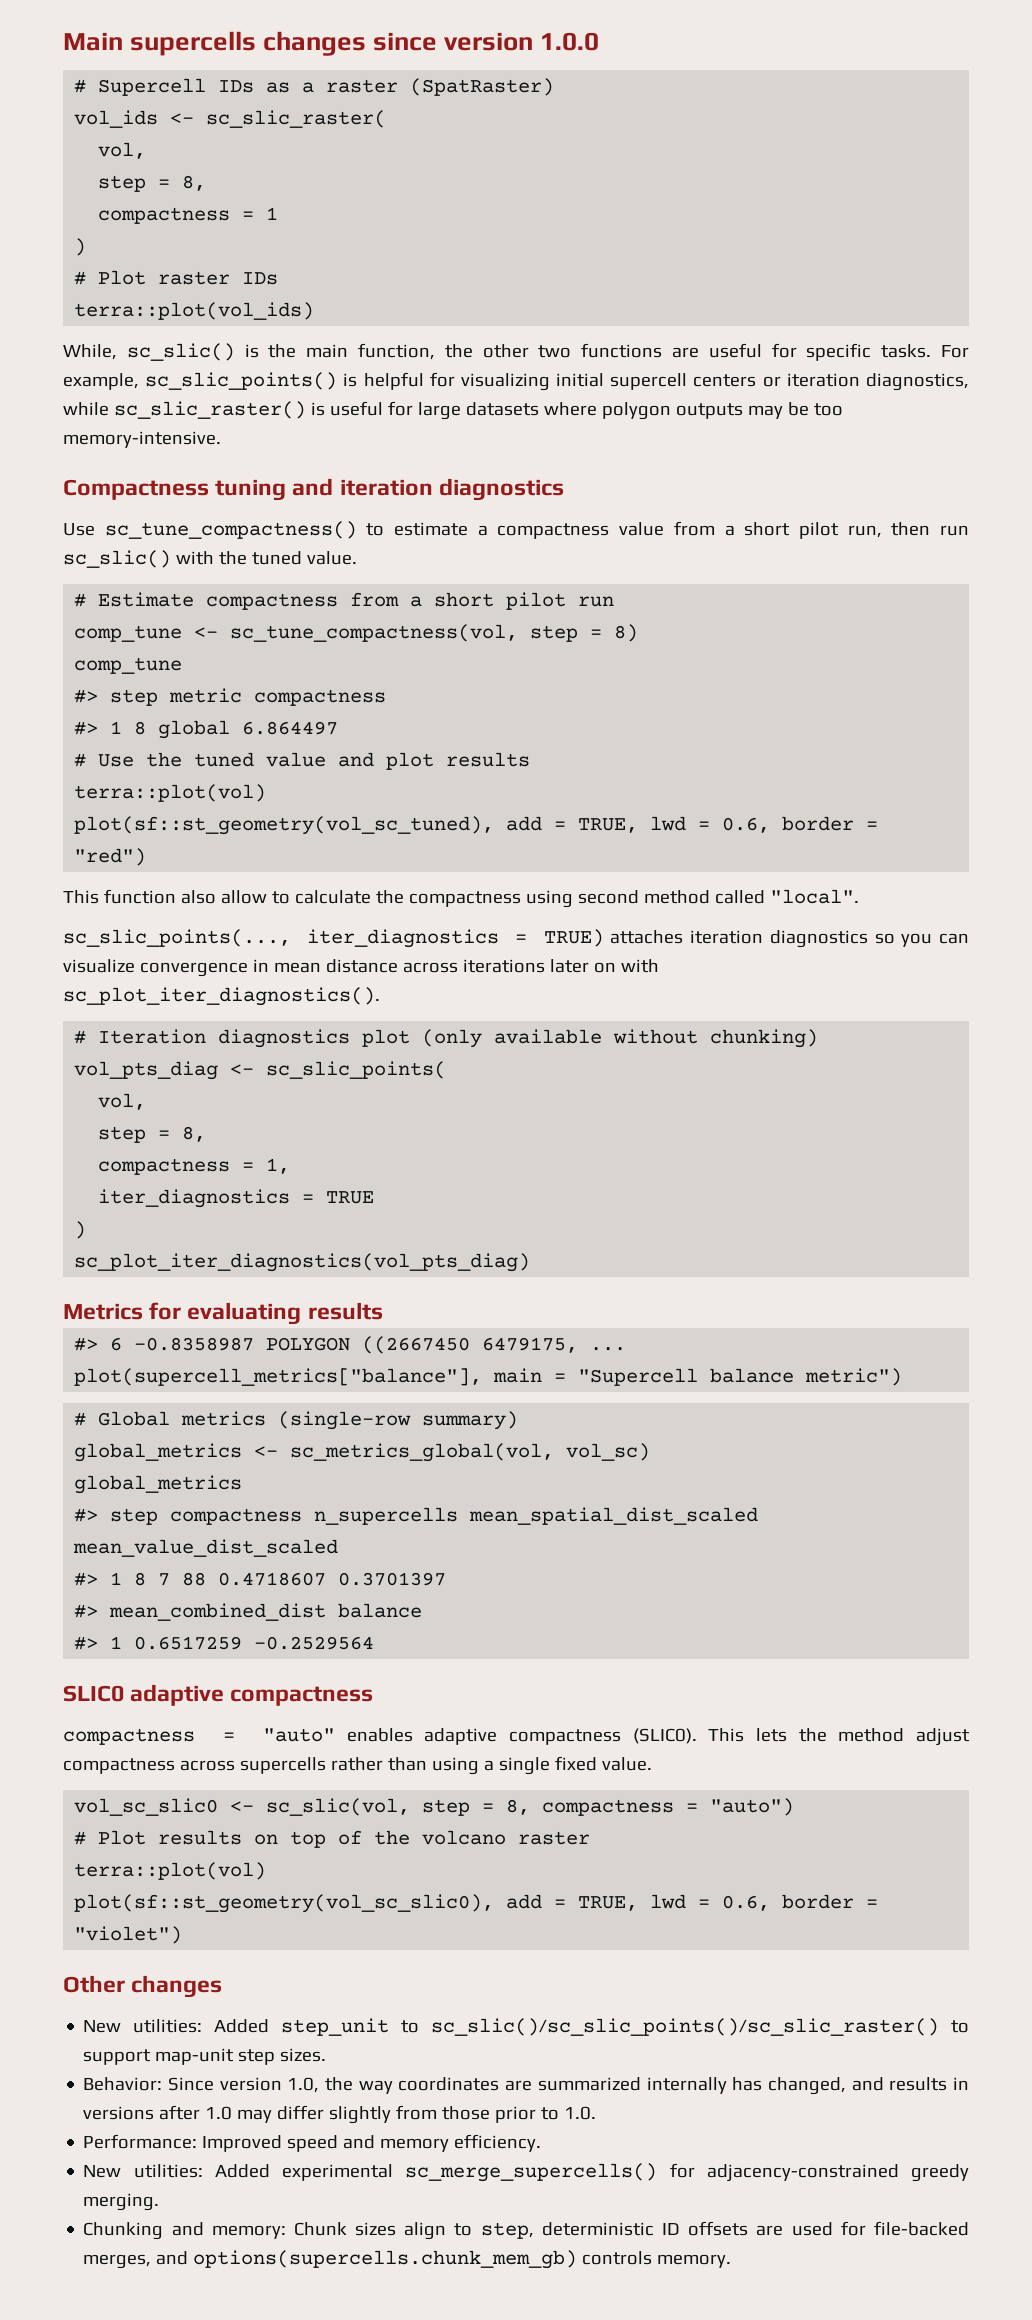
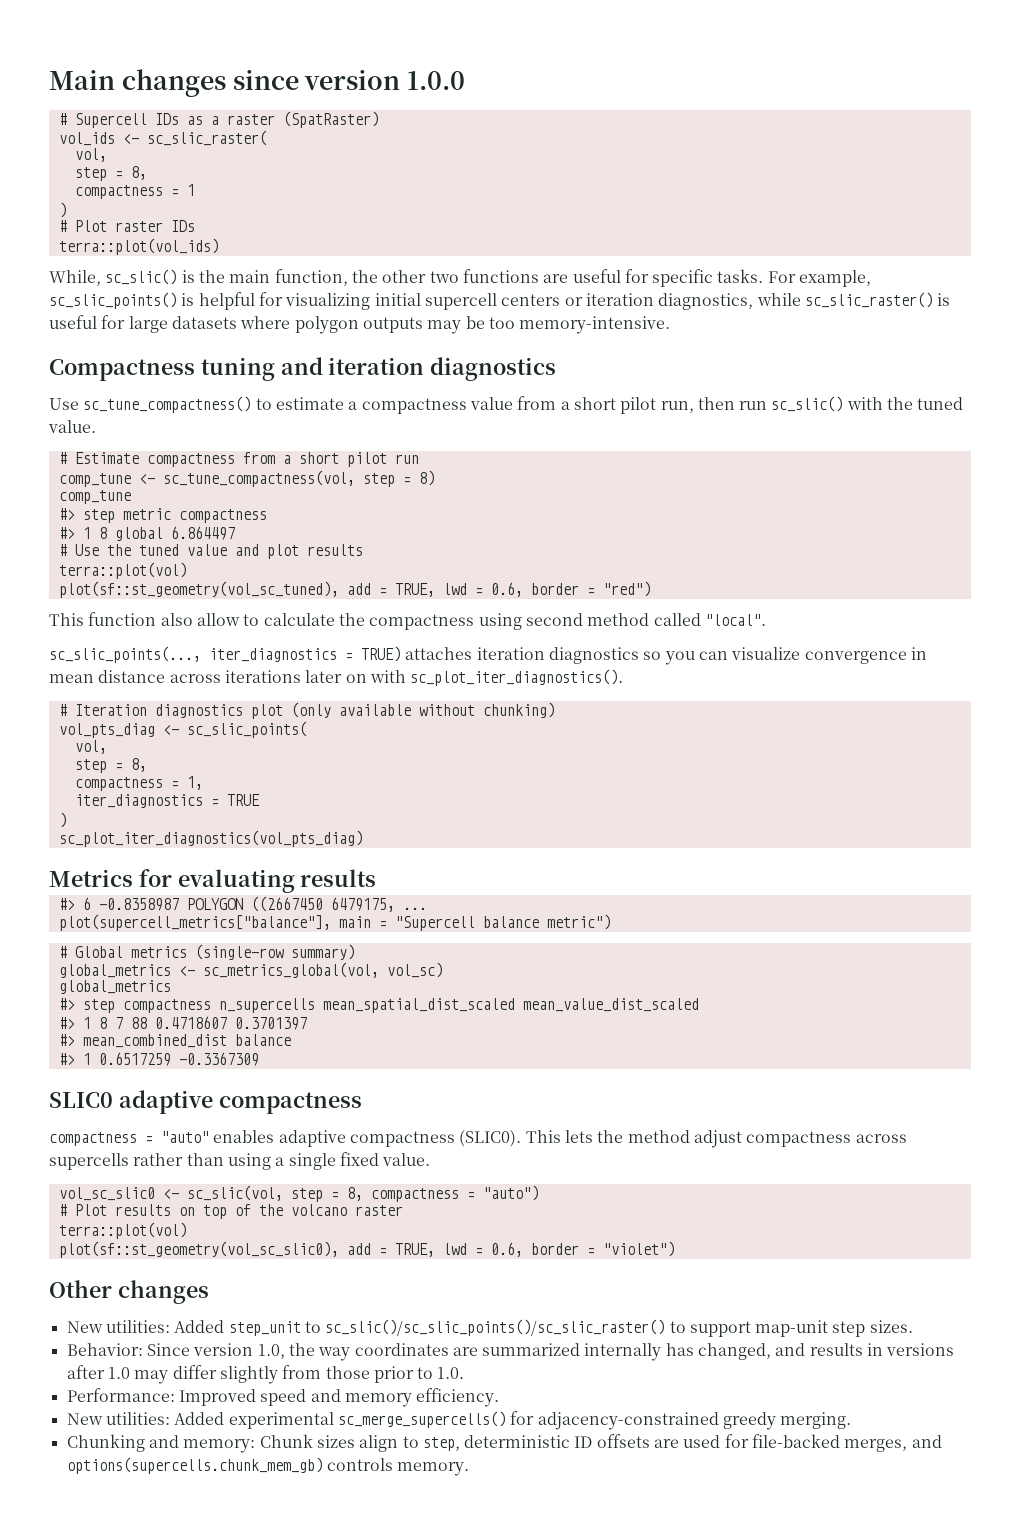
[130,31,257,56] supercells -> (115, 80) none
[254,1636,375,1650] -0.2529564 -> [178,1052,259,1066] -0.3367309

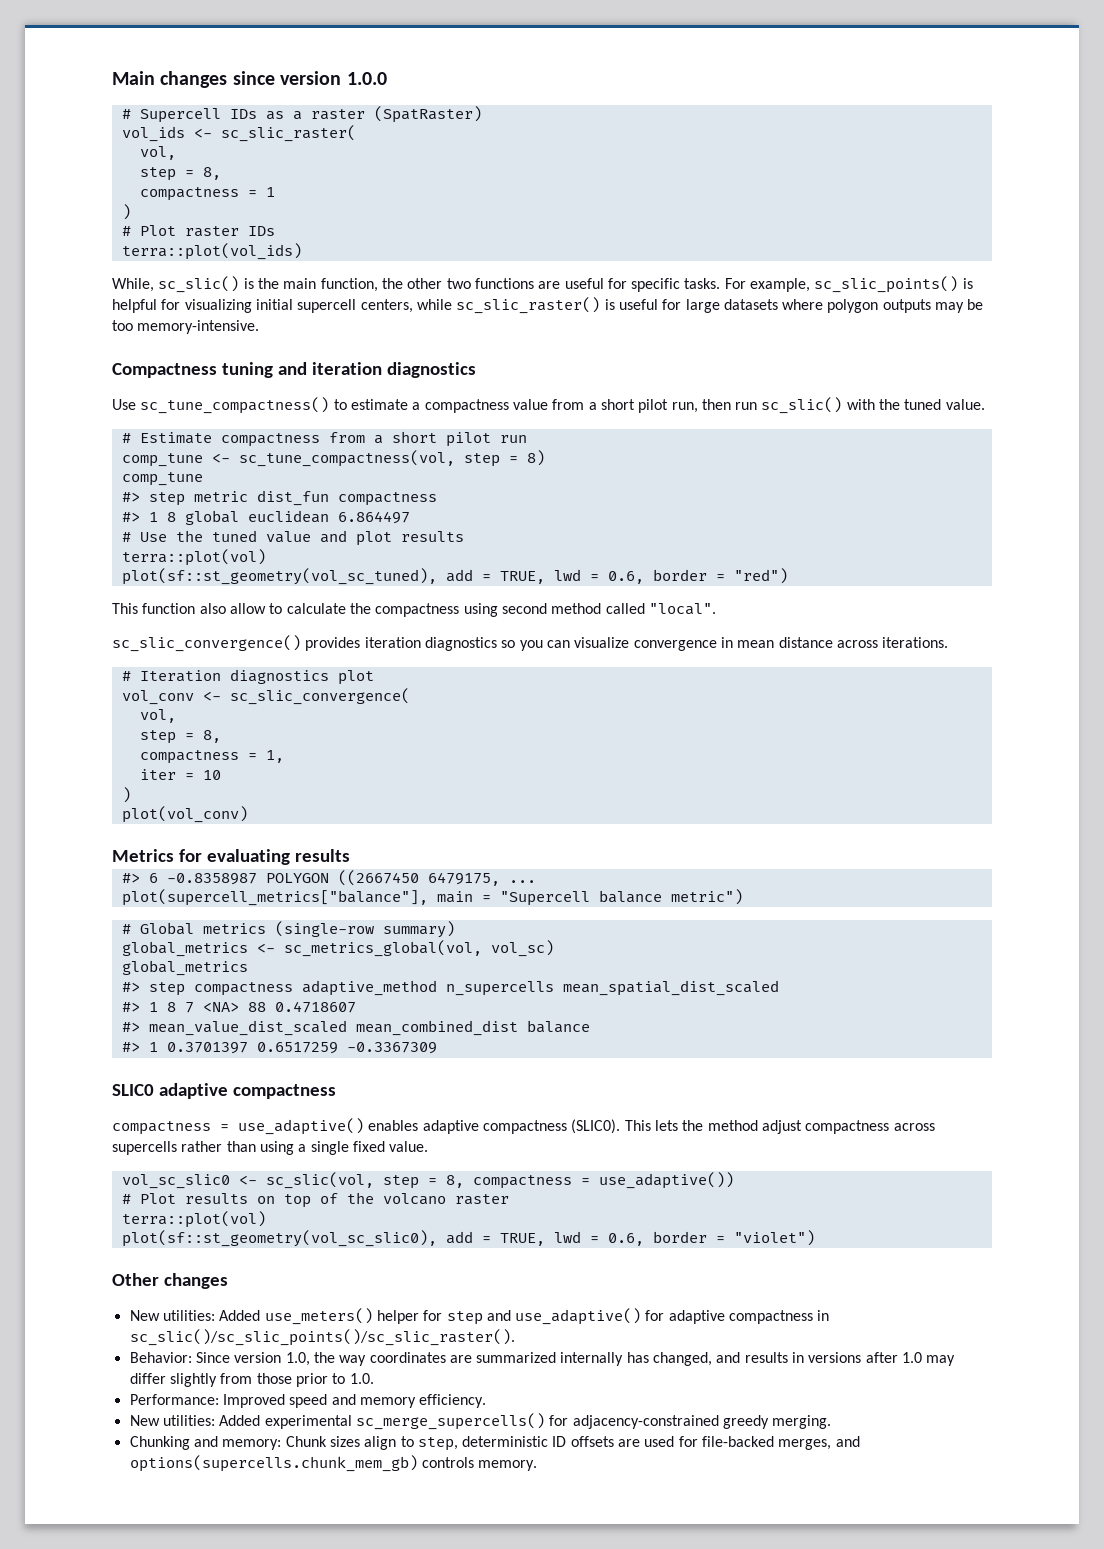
[501,293,754,310] centers or iteration diagnostics, -> [360,299,413,313] centers,
(171, 514) none -> [256,490,329,506] dist_fun
(163, 534) none -> [247,510,329,523] euclidean
[49,646,473,663] sc_slic_points(..., iter_diagnostics = TRUE) attaches -> [112,635,361,652] sc_slic_convergence() provides
[224,669,624,686] iterations later on with sc_plot_iter_diagnostics(). -> [882,637,949,648] iterations.
[290,702,555,718] [58,721,307,738] (only available without chunking) // vol_pts_diag <- sc_slic_points( -> [121,688,410,705] // vol_conv <- sc_slic_convergence(
[74,794,260,808] [58,812,67,828] [58,830,363,847] iter_diagnostics = TRUE // ) // sc_plot_iter_diagnostics(vol_pts_diag) -> [139,769,221,780] [121,787,131,803] [121,806,248,823] iter = 10 // ) // plot(vol_conv)
(211, 1006) none -> [301,980,437,996] adaptive_method
[522,998,699,1012] mean_value_dist_scaled -> (779, 988) none
(123, 1023) none -> [202,1002,239,1012] <NA>
[234,1017,307,1030] [58,1034,75,1046] 0.3701397 // #> -> [121,1020,347,1036] // #> mean_value_dist_scaled
(91, 1059) none -> [166,1042,248,1054] 0.3701397
[161,1131,209,1143] "auto" -> [238,1118,364,1135] use_adaptive()
[482,1185,539,1201] "auto") -> [598,1172,734,1189] use_adaptive())
[228,1319,913,1337] step_unit to sc_slic()/sc_slic_points()/sc_slic_raster() to support map-unit step sizes. -> [264,1308,830,1325] [129,1329,515,1346] use_meters() helper for step and use_adaptive() for adaptive compactness in sc_slic()/sc_slic_points()/sc_slic_raster().

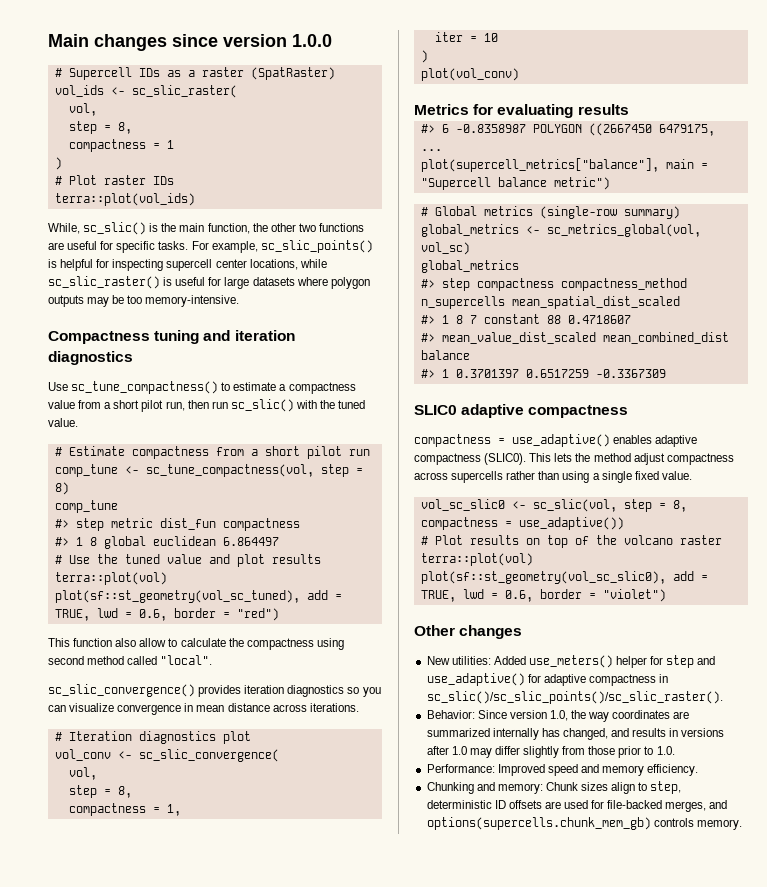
[184,299,413,313] visualizing initial supercell centers, -> [112,259,298,271] inspecting supercell center locations,
[301,980,437,996] adaptive_method -> [560,278,687,291] compactness_method
[202,1002,239,1012] <NA> -> [483,314,540,324] constant
[129,1413,832,1430] // New utilities: Added experimental sc_merge_supercells() for adjacency-constrained greedy merging. -> (699, 770) none

